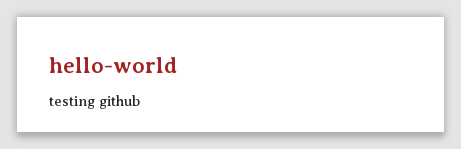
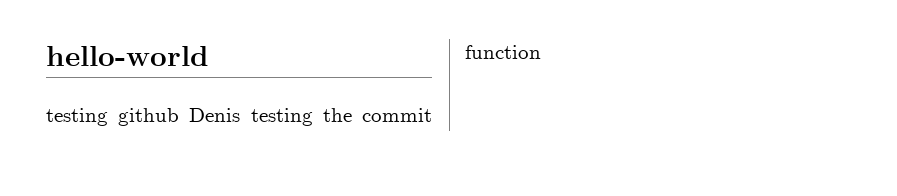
(140, 102) none -> [189,108,432,126] [465,45,541,59] Denis testing the commit function

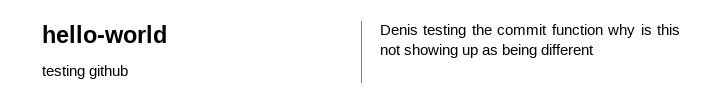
(180, 117) none -> (129, 72) //
(541, 52) none -> [607,24,680,38] [380,44,595,58] why is this not showing up as being different

